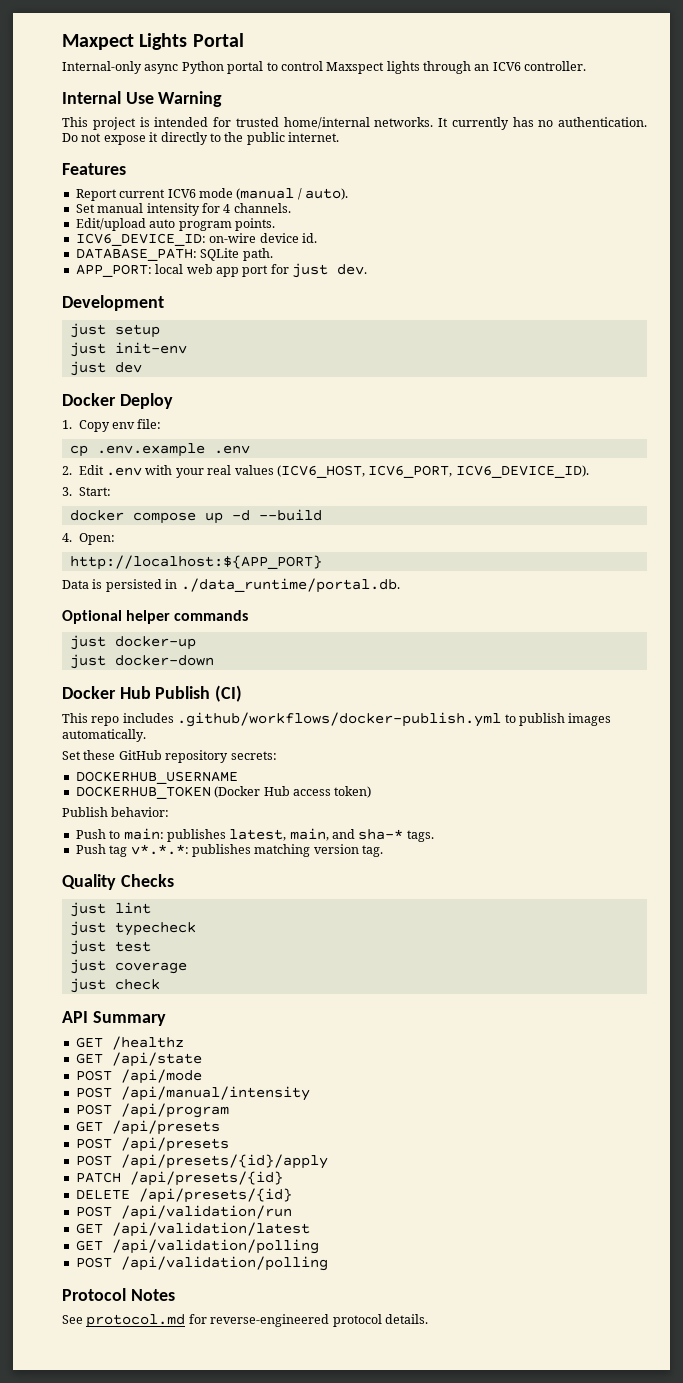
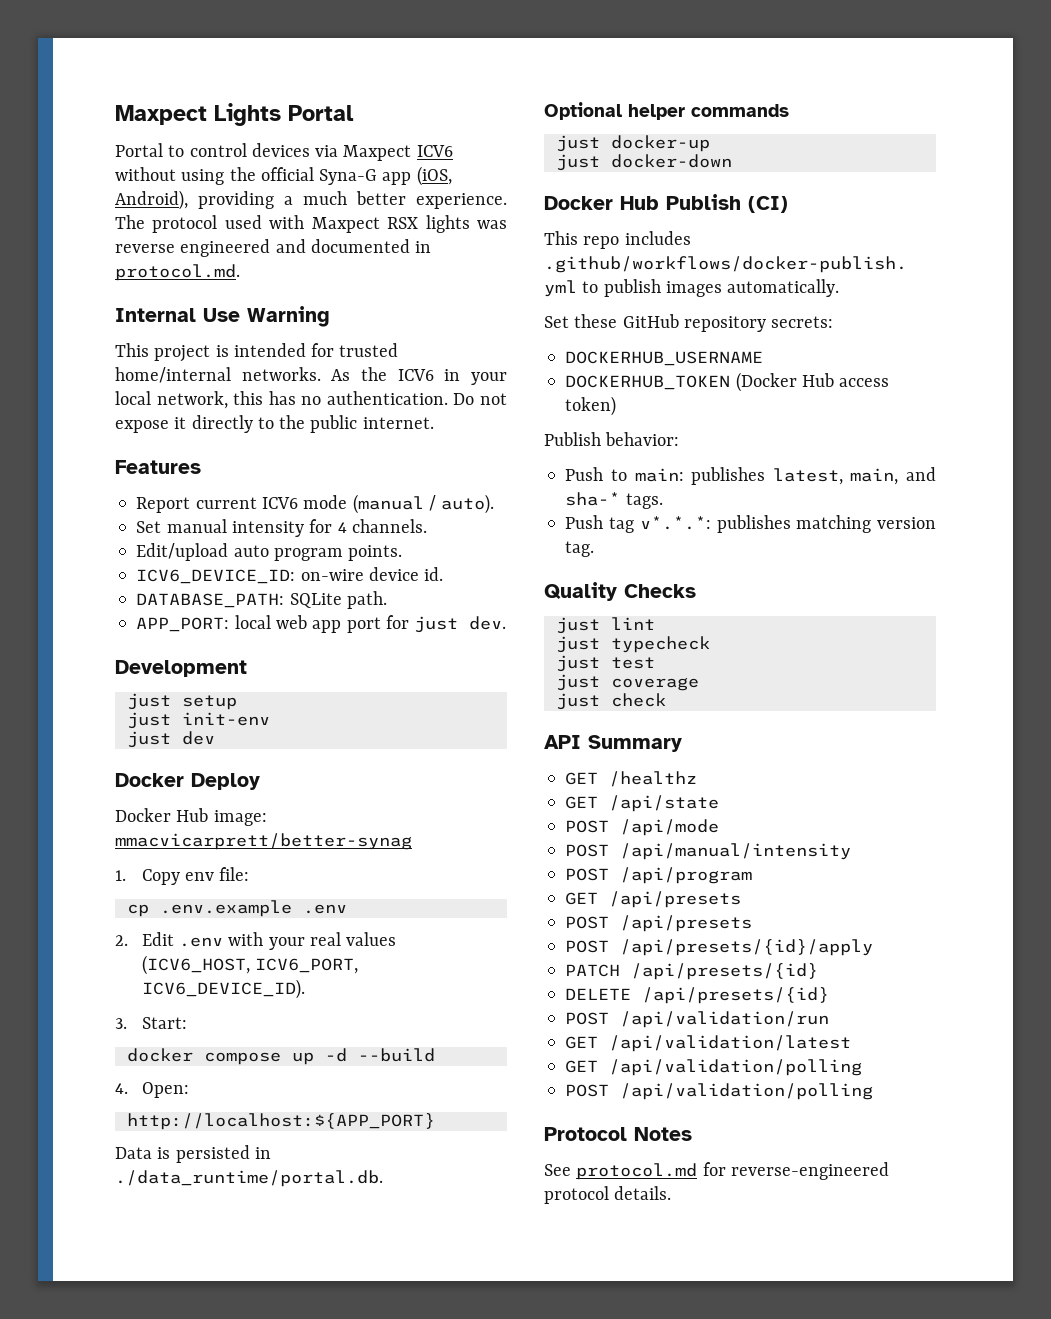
[62,61,587,74] Internal-only async Python portal to control Maxspect lights through an ICV6 controller. -> [115,143,453,161] [115,166,452,186] [115,190,507,210] [115,215,507,233] [115,239,432,257] [115,264,240,281] Portal to control devices via Maxpect ICV6 without using the official Syna-G app (iOS, Android), providing a much better experience. The protocol used with Maxpect RSX lights was reverse engineered and documented in protocol.md.
[438,117,509,130] It currently -> [331,367,508,385] [115,391,264,409] As the ICV6 in your local network, this
(173, 401) none -> [115,808,267,826] [115,833,412,850] // Docker Hub image: mmacvicarprett/better-synag

